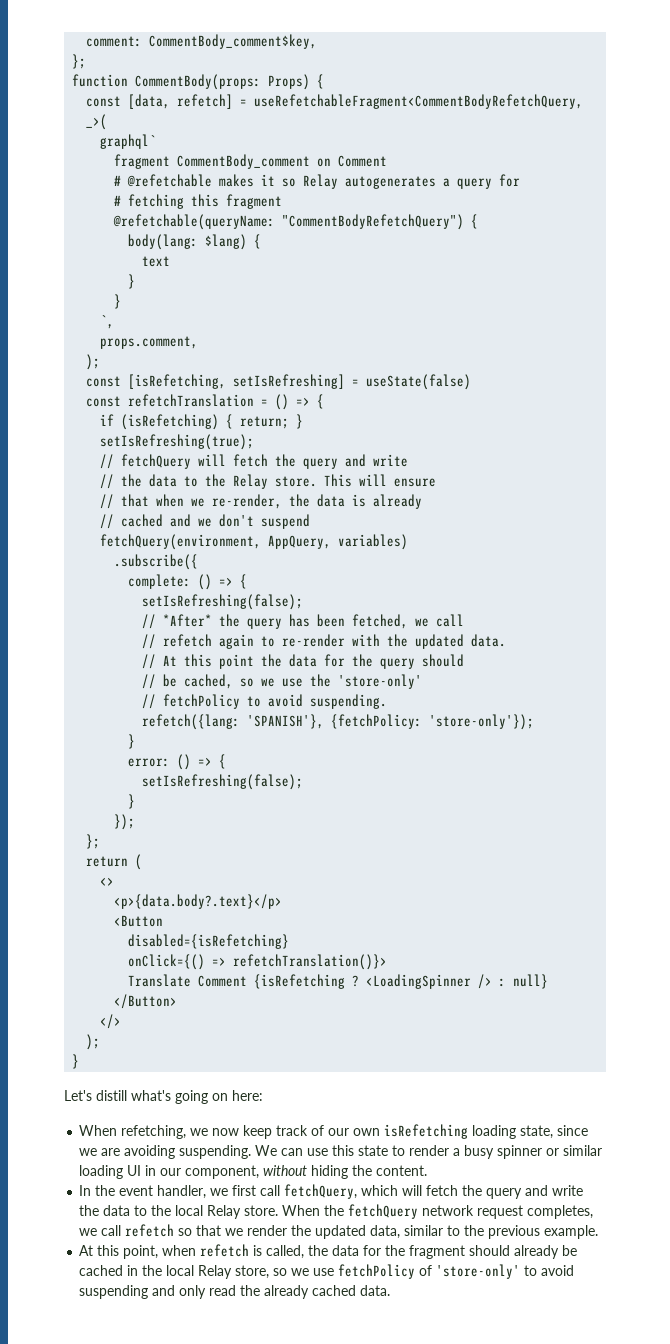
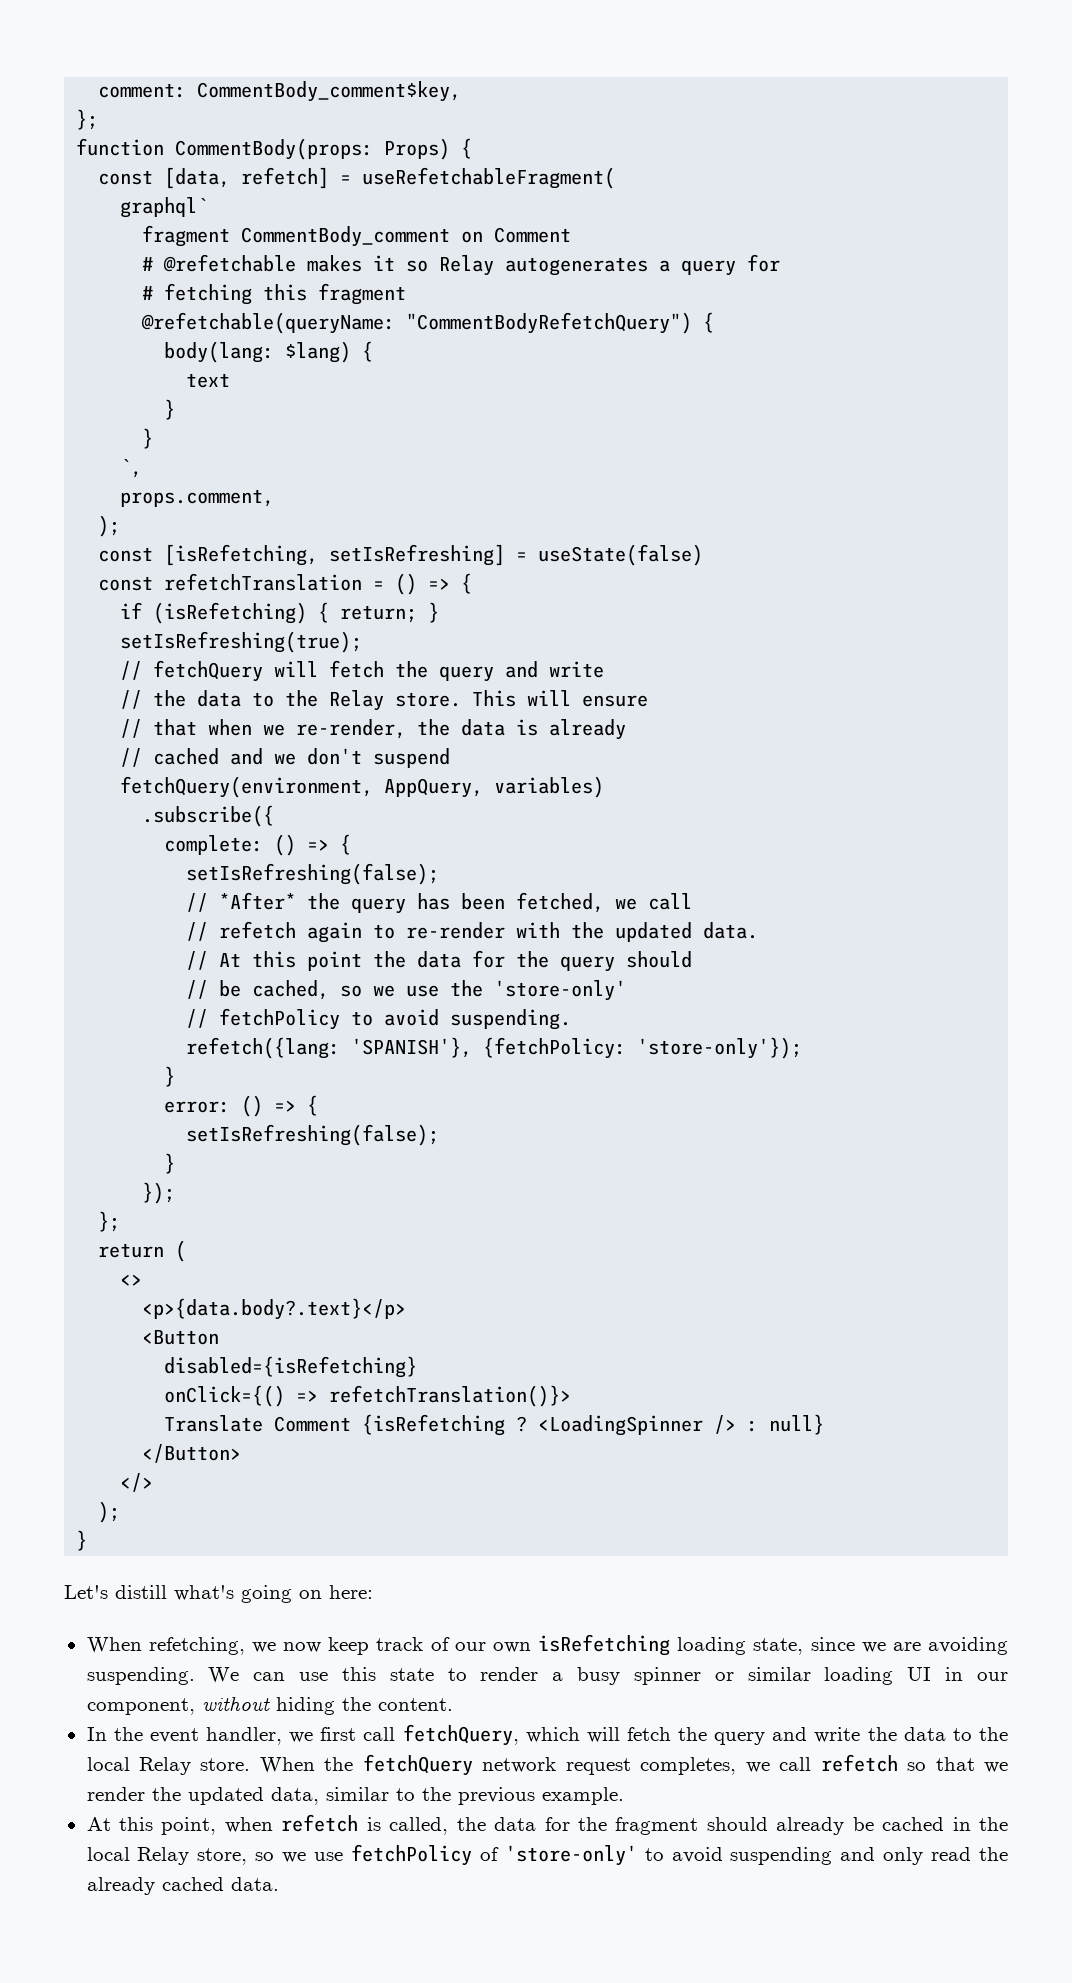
[254,94,584,109] [86,114,108,130] useRefetchableFragment<CommentBodyRefetchQuery, _>( -> [362,167,616,189] useRefetchableFragment(

